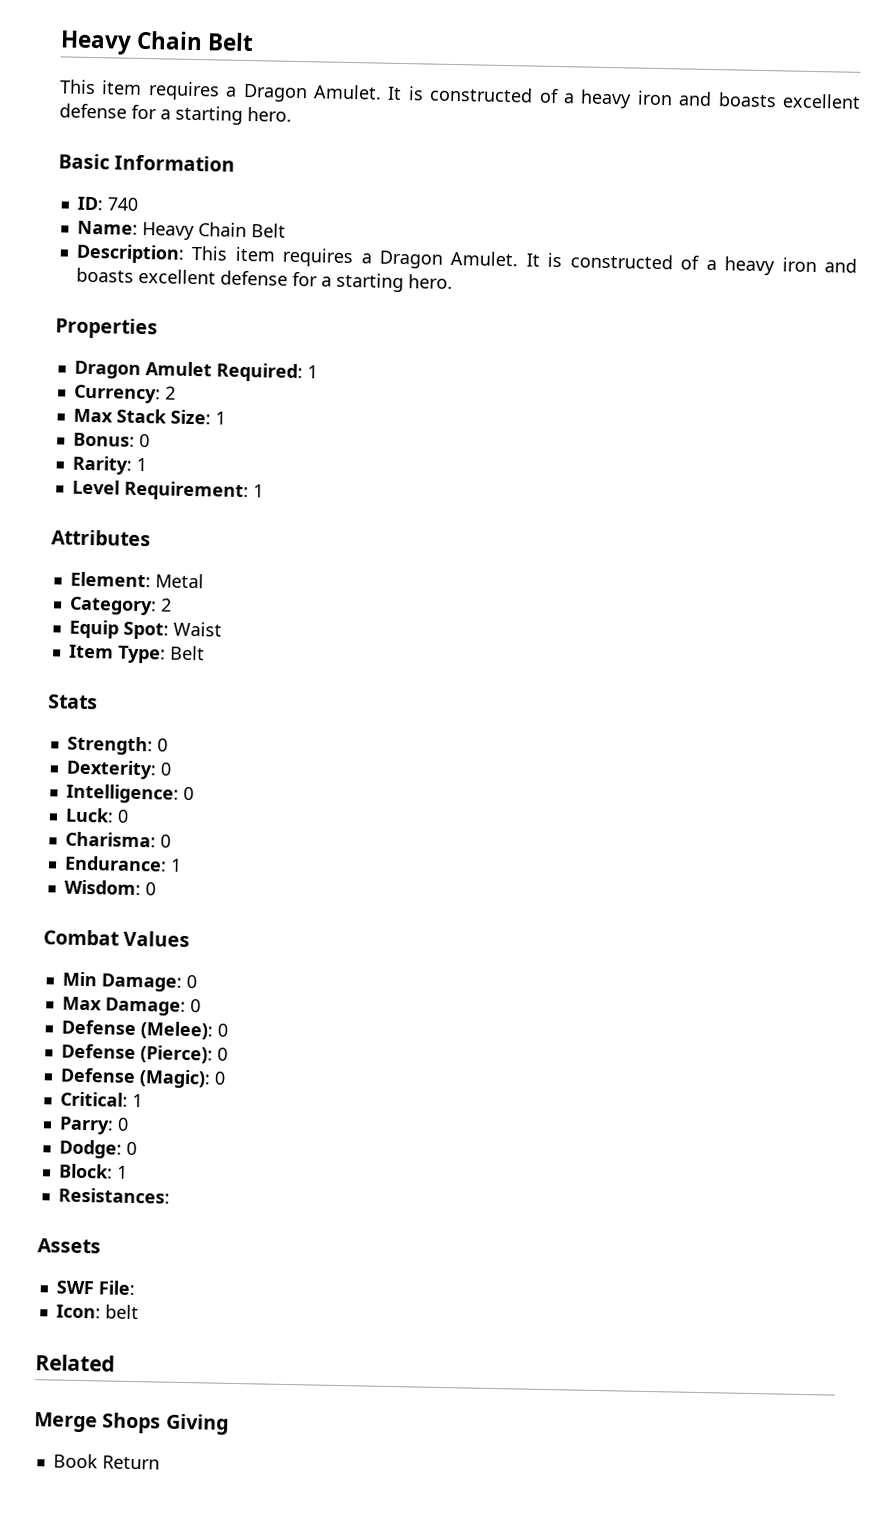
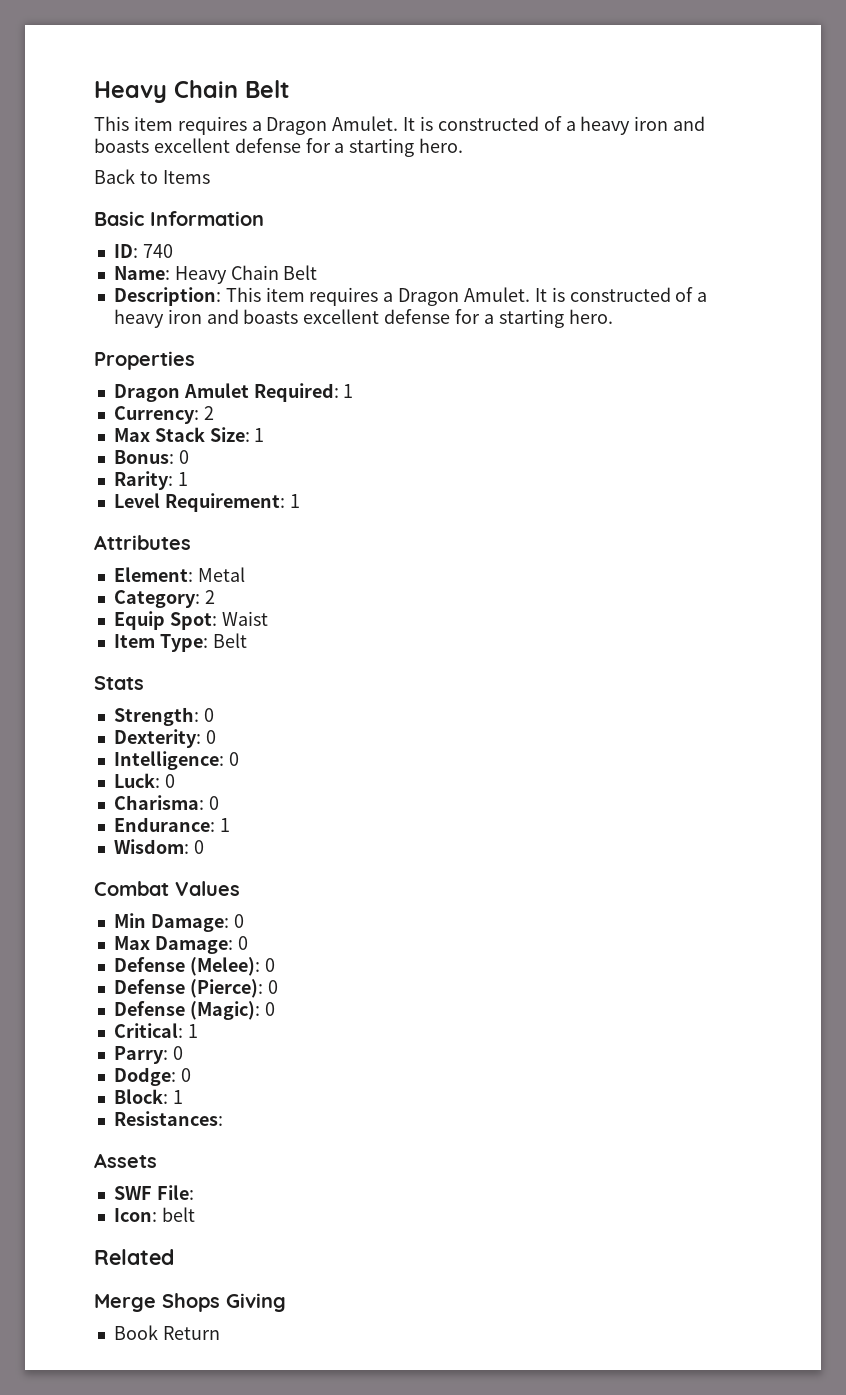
(292, 114) none -> [94,169,210,184] // Back to Items

